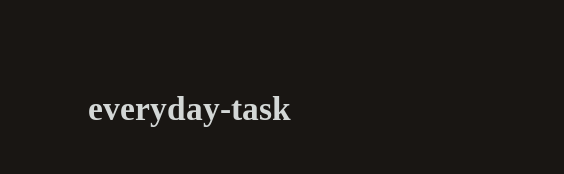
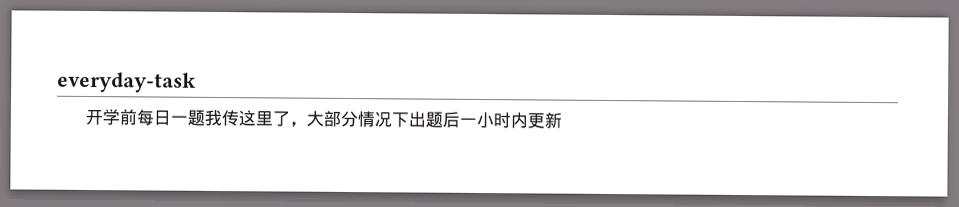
(291, 111) none -> [85,108,563,129] // 开学前每日一题我传这里了，大部分情况下出题后一小时内更新

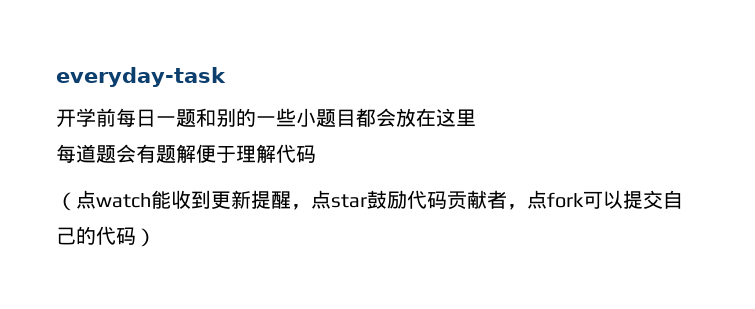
[204,109,563,129] 我传这里了，大部分情况下出题后一小时内更新 -> [196,108,476,127] [56,144,316,163] [56,190,683,211] [56,226,156,247] 和别的一些小题目都会放在这里 // 每道题会有题解便于理解代码 // （点watch能收到更新提醒，点star鼓励代码贡献者，点fork可以提交自己的代码）

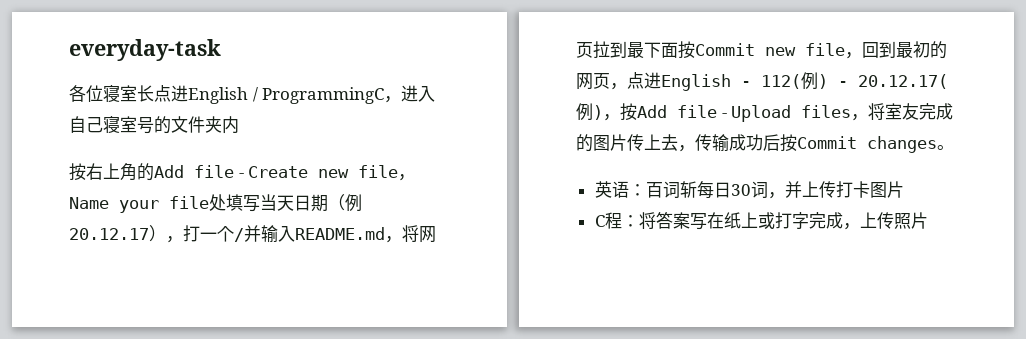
[56,108,476,127] [56,144,316,163] [56,190,683,211] [56,226,156,247] 开学前每日一题和别的一些小题目都会放在这里 // 每道题会有题解便于理解代码 // （点watch能收到更新提醒，点star鼓励代码贡献者，点fork可以提交自己的代码） -> [69,85,436,104] [69,116,239,134] [69,163,416,181] [69,194,362,213] [69,225,436,243] [576,41,947,59] [576,72,948,91] [576,103,954,122] [576,134,954,153] [594,181,904,199] [594,211,928,230] 各位寝室长点进English / ProgrammingC，进入自己寝室号的文件夹内 // 按右上角的Add file - Create new file，Name your file处填写当天日期（例20.12.17），打一个/并输入README.md，将网页拉到最下面按Commit new file，回到最初的网页，点进English - 112(例) - 20.12.17(例)，按Add file - Upload files，将室友完成的图片传上去，传输成功后按Commit changes。 // 英语：百词斩每日30词，并上传打卡图片 // C程：将答案写在纸上或打字完成，上传照片

